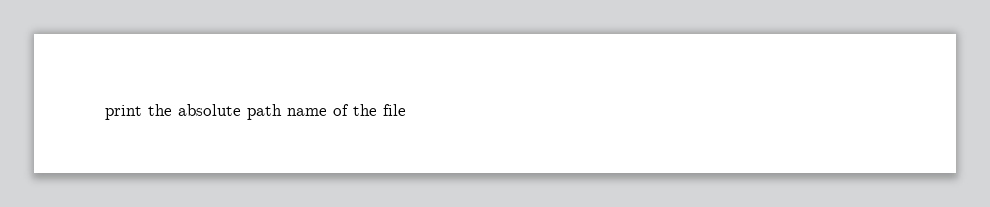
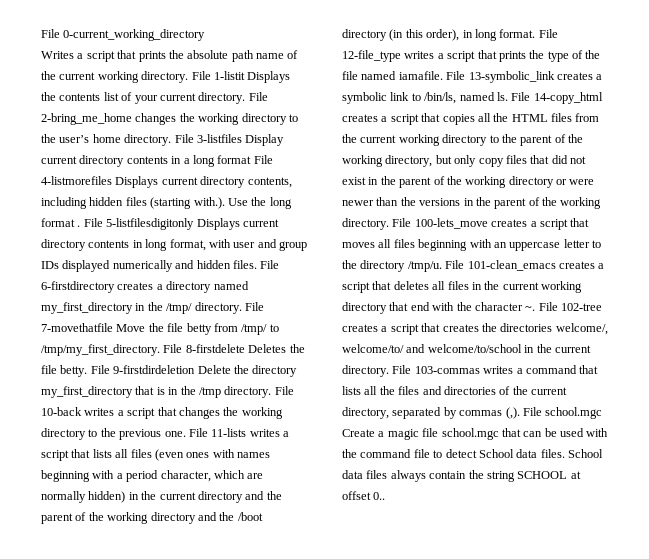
[105,105,142,120] print -> [41,29,206,41] [41,50,166,62] File 0-current_working_directory // Writes a script that prints
[383,104,406,116] file -> [59,71,291,83] [41,92,268,104] [41,113,298,125] [41,134,285,146] [41,155,273,167] [41,176,292,188] [41,197,292,209] [41,218,279,230] [41,239,307,251] [41,260,280,272] [41,281,249,293] [41,302,264,314] [41,323,279,335] [41,344,305,356] [41,365,298,377] [41,386,294,398] [41,407,283,419] [41,428,289,440] [41,449,270,461] [41,470,264,482] [41,491,282,503] [41,512,263,524] [342,29,558,41] [342,50,601,62] [342,71,603,83] [342,92,603,104] [342,113,600,125] [342,134,583,146] [342,155,586,167] [342,176,595,188] [342,197,602,209] [342,218,590,230] [342,239,601,251] [342,260,605,272] [342,281,582,293] [342,302,602,314] [342,323,608,335] [342,344,591,353] [342,365,599,377] [342,386,567,395] [342,407,603,419] [342,428,609,440] [342,449,603,458] [342,470,581,482] [342,491,386,500] current working directory. File 1-listit Displays the contents list of your current directory. File 2-bring_me_home changes the working directory to the user’s home directory. File 3-listfiles Display current directory contents in a long format File 4-listmorefiles Displays current directory contents, including hidden files (starting with.). Use the long format . File 5-listfilesdigitonly Displays current directory contents in long format, with user and group IDs displayed numerically and hidden files. File 6-firstdirectory creates a directory named my_first_directory in the /tmp/ directory. File 7-movethatfile Move the file betty from /tmp/ to /tmp/my_first_directory. File 8-firstdelete Deletes the file betty. File 9-firstdirdeletion Delete the directory my_first_directory that is in the /tmp directory. File 10-back writes a script that changes the working directory to the previous one. File 11-lists writes a script that lists all files (even ones with names beginning with a period character, which are normally hidden) in the current directory and the parent of the working directory and the /boot directory (in this order), in long format. File 12-file_type writes a script that prints the type of the file named iamafile. File 13-symbolic_link creates a symbolic link to /bin/ls, named ls. File 14-copy_html creates a script that copies all the HTML files from the current working directory to the parent of the working directory, but only copy files that did not exist in the parent of the working directory or were newer than the versions in the parent of the working directory. File 100-lets_move creates a script that moves all files beginning with an uppercase letter to the directory /tmp/u. File 101-clean_emacs creates a script that deletes all files in the current working directory that end with the character ~. File 102-tree creates a script that creates the directories welcome/, welcome/to/ and welcome/to/school in the current directory. File 103-commas writes a command that lists all the files and directories of the current directory, separated by commas (,). File school.mgc Create a magic file school.mgc that can be used with the command file to detect School data files. School data files always contain the string SCHOOL at offset 0..

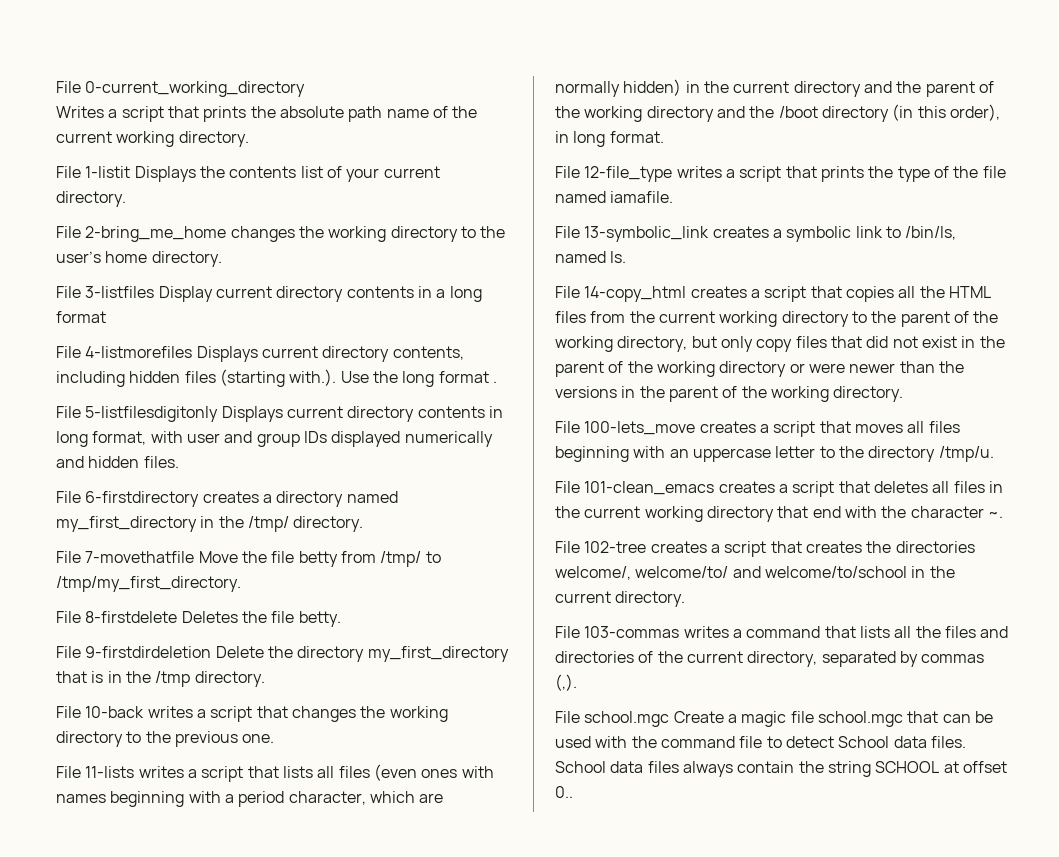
(189, 77) none -> (249, 139) //
(246, 98) none -> (126, 199) //
(172, 140) none -> (222, 259) //
(252, 159) none -> (106, 317) //
(81, 226) none -> (497, 382) //
(257, 264) none -> (179, 462) //
(242, 308) none -> (364, 524) //
(160, 350) none -> (241, 584) //
(88, 371) none -> (341, 619) //
(272, 392) none -> (265, 679) //
(186, 434) none -> (275, 738) //
(536, 33) none -> (664, 137) //
(443, 75) none -> (674, 197) //
(508, 96) none -> (627, 257) //
(389, 224) none -> (904, 394) //
(442, 266) none -> (994, 454) //
(536, 308) none -> (1003, 515) //
(389, 371) none -> (686, 599) //
(520, 413) none -> (577, 682) //

